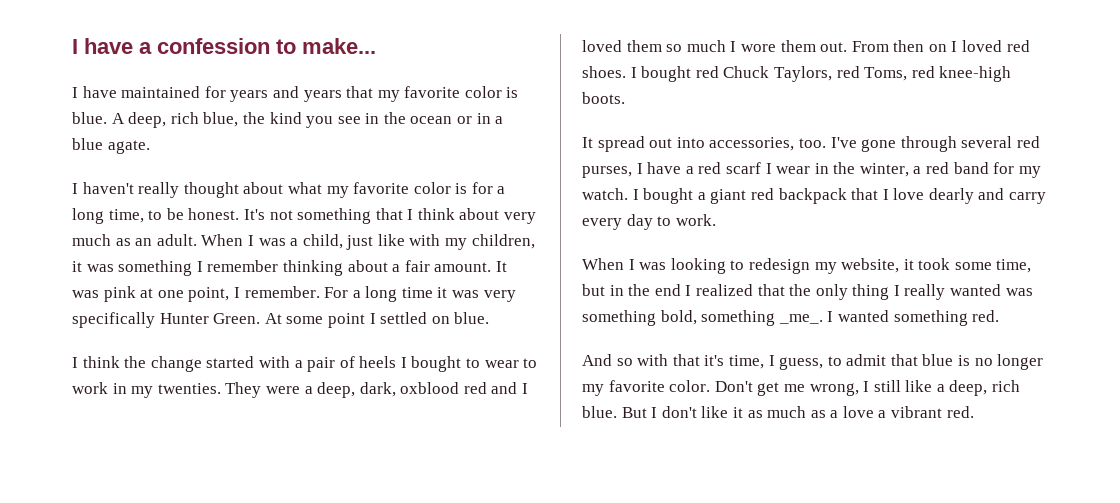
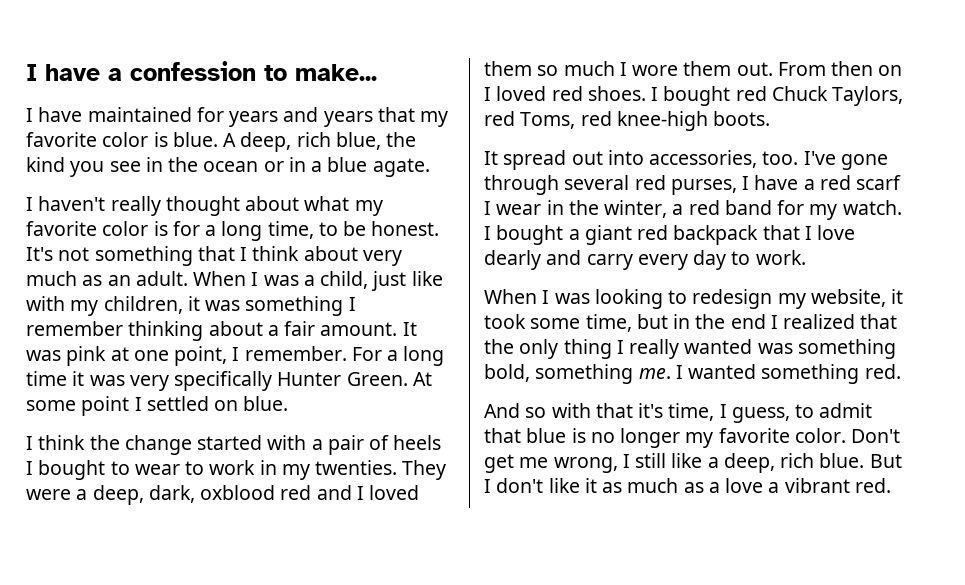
[778,314,823,324] _me_. -> [638,368,671,379] me.

